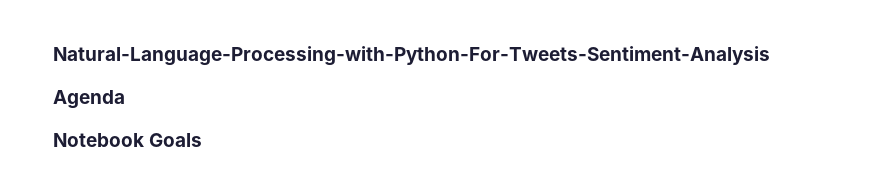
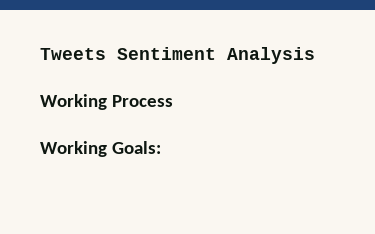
[53,46,770,66] [53,90,125,109] [53,133,203,147] Natural-Language-Processing-with-Python-For-Tweets-Sentiment-Analysis // Agenda // Notebook Goals -> [40,47,315,64] [40,94,173,110] [40,141,161,157] Tweets Sentiment Analysis // Working Process // Working Goals:

